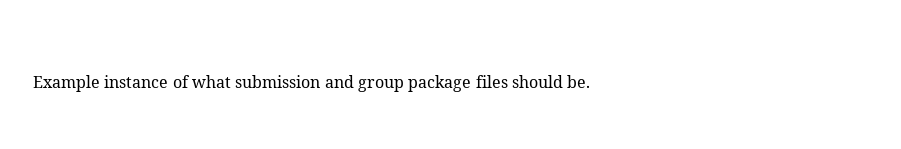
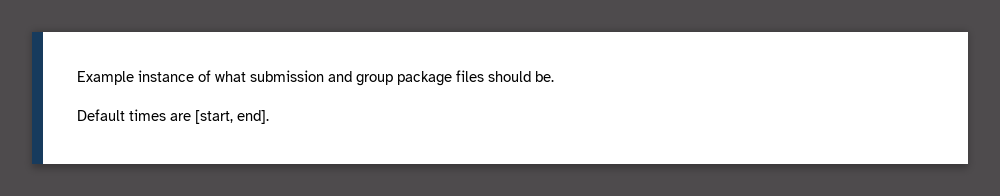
(591, 81) none -> [77,109,269,124] // Default times are [start, end].

